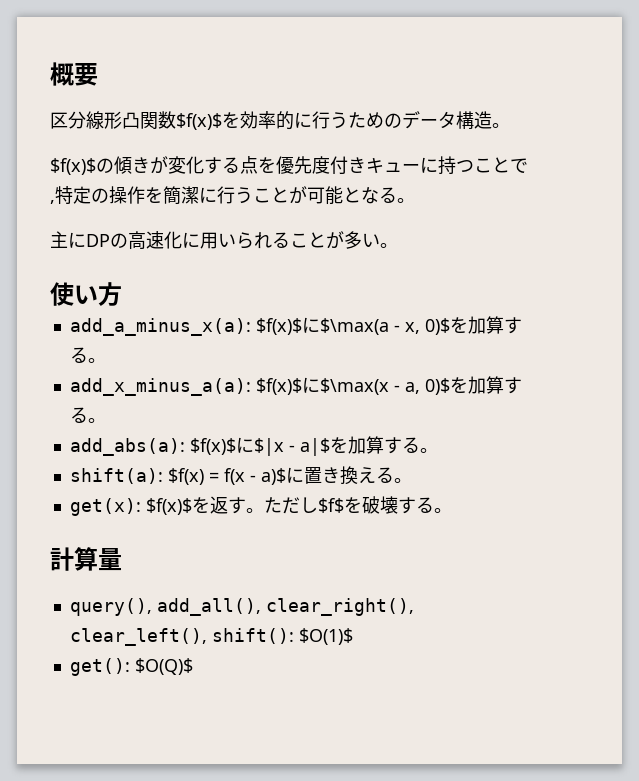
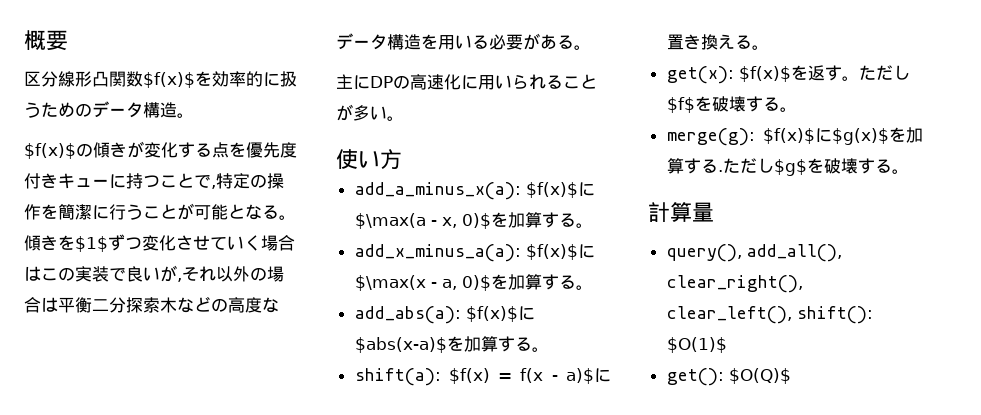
[312,111,330,129] 行 -> [280,71,297,87] 扱
(415, 200) none -> [24,234,295,252] [24,265,284,282] [24,296,279,313] [336,33,591,50] 傾きを$1$ずつ変化させていく場合はこの実装で良いが,それ以外の場合は平衡二分探索木などの高度なデータ構造を用いる必要がある。
[253,438,330,456] $|x - a|$ -> [354,337,447,353] $abs(x-a)$
(452, 510) none -> [666,127,923,146] [666,158,909,176] // merge(g): $f(x)$に$g(x)$を加算する.ただし$g$を破壊する。

